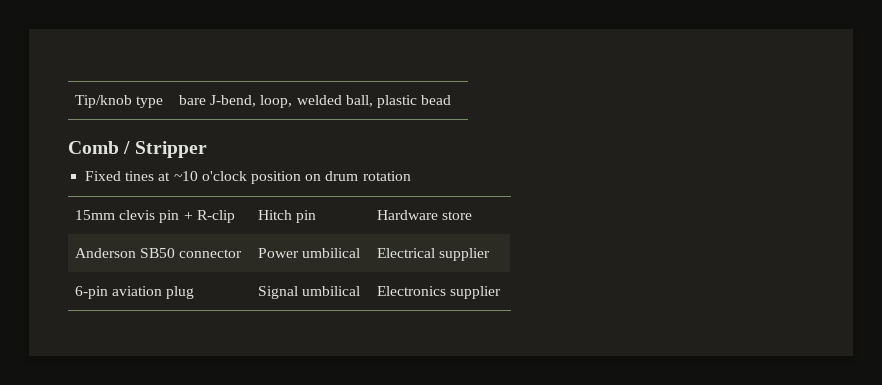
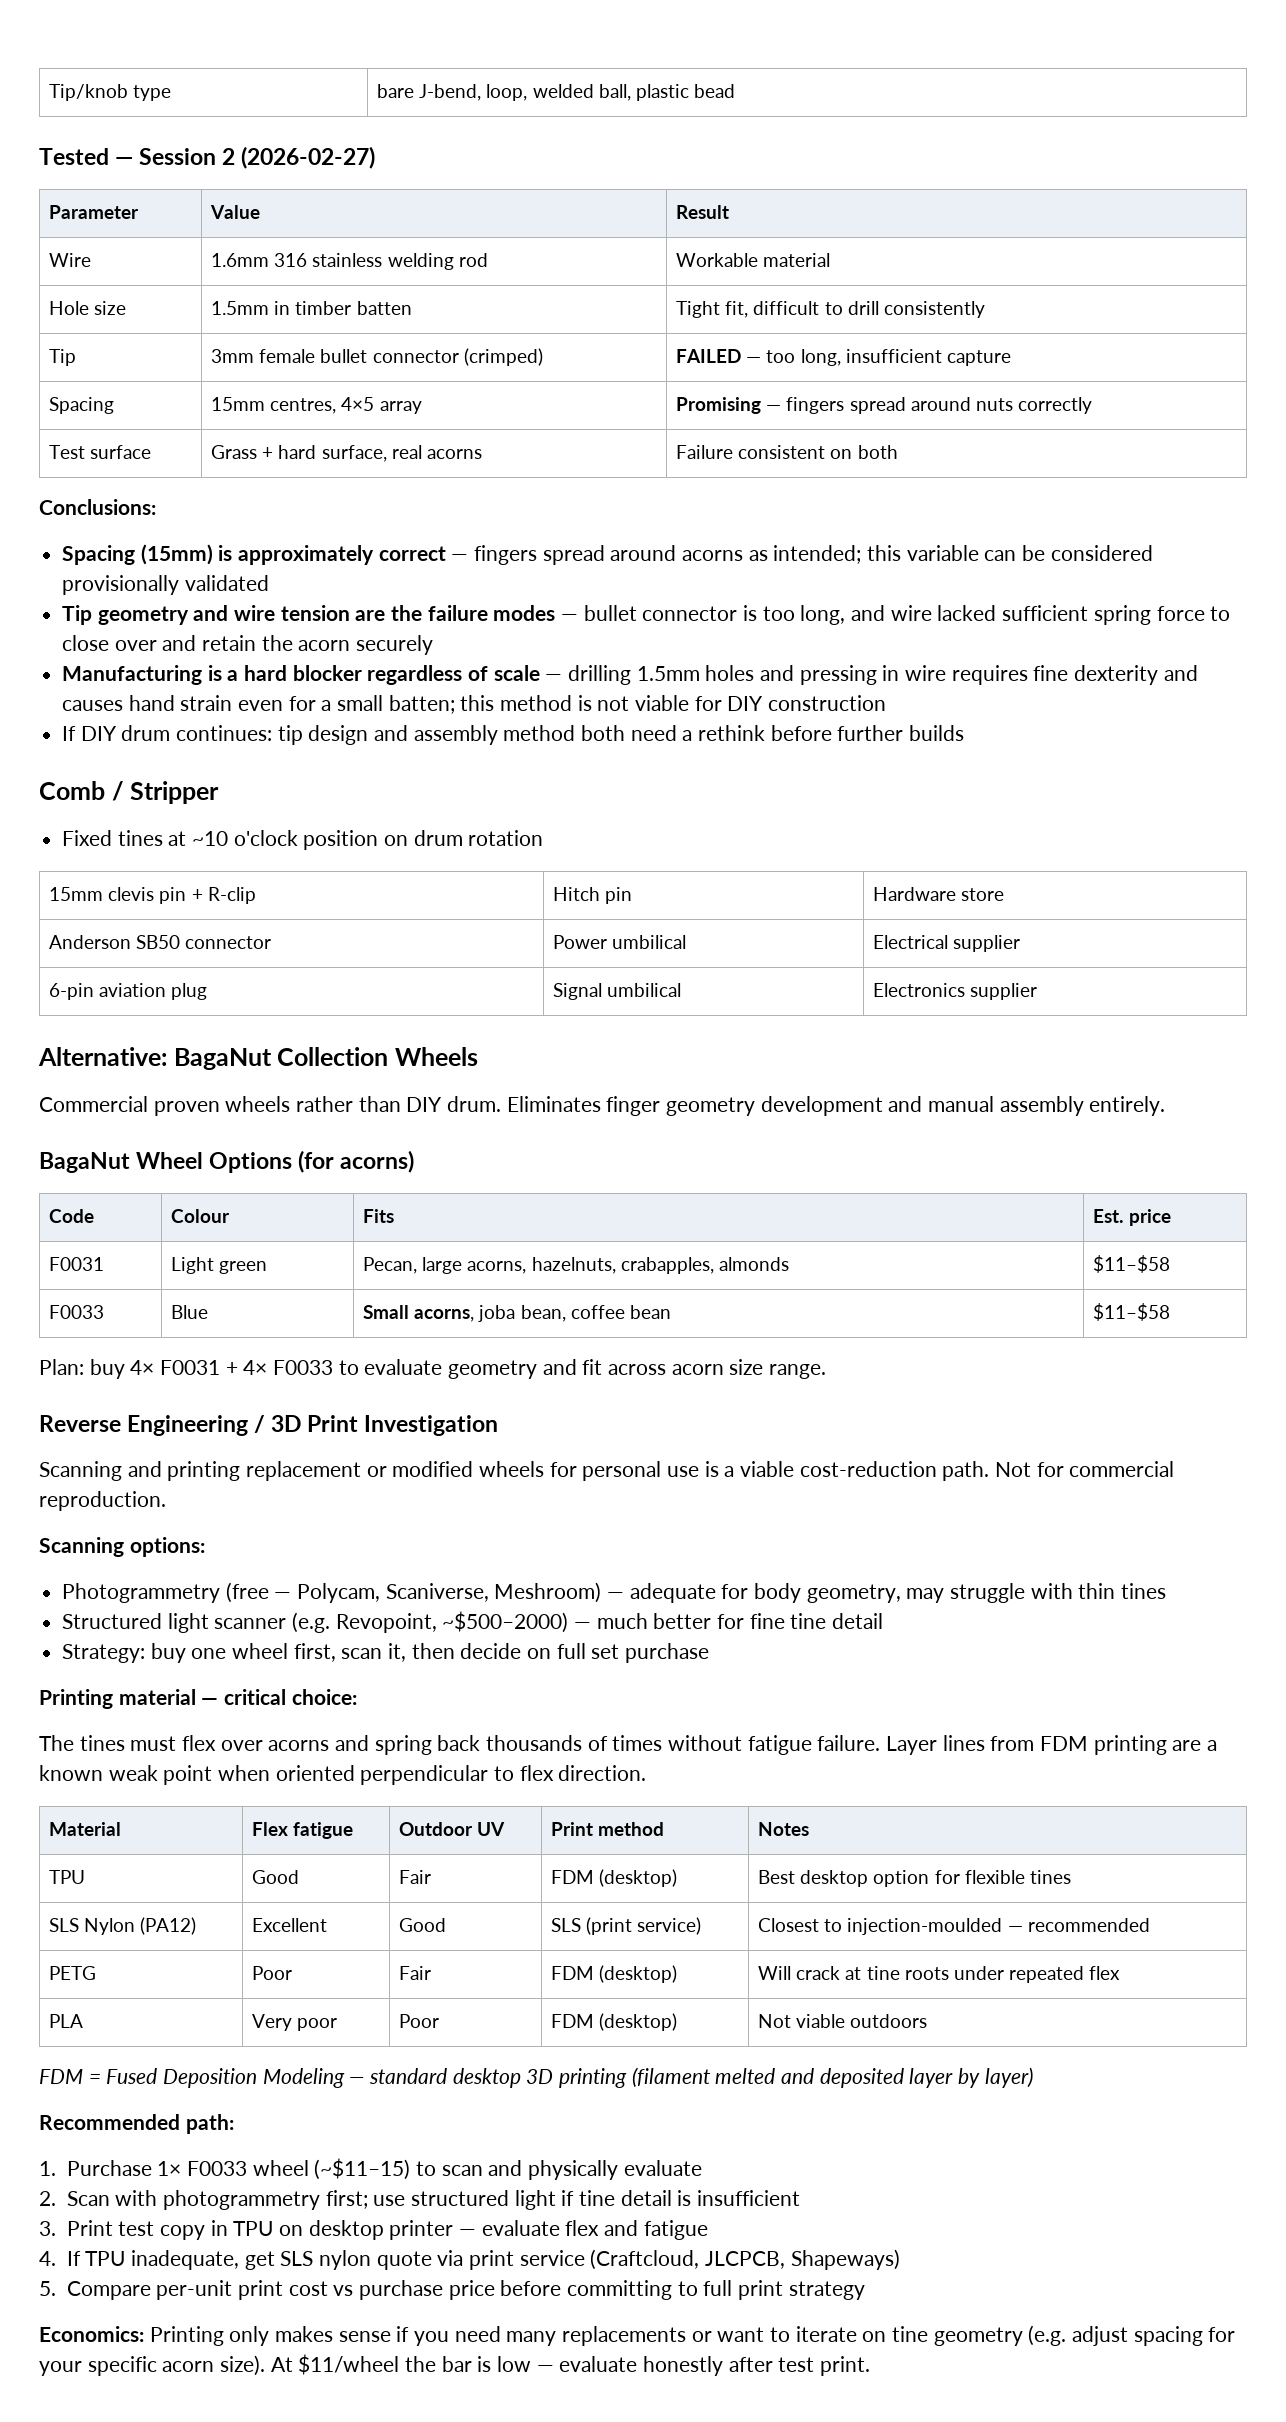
(452, 100) none -> [39,146,376,169] [49,205,140,219] [210,205,261,219] [676,205,730,219] [49,253,92,267] [211,253,488,270] [676,253,831,267] [49,301,127,315] [211,301,412,315] [676,301,985,318] [49,349,77,366] [211,348,543,366] [676,349,1011,366] [49,397,115,414] [211,397,422,414] [676,397,1092,414] [49,445,152,459] [211,445,482,462] [676,445,898,459] [39,499,156,515] [62,544,1153,565] [62,575,269,595] [62,605,1231,625] [62,635,434,655] [62,665,1198,685] [62,695,887,714] [62,725,965,745] // Tested — Session 2 (2026-02-27) // Parameter | Value | Result // Wire | 1.6mm 316 stainless welding rod | Workable material // Hole size | 1.5mm in timber batten | Tight fit, difficult to drill consistently // Tip | 3mm female bullet connector (crimped) | FAILED — too long, insufficient capture // Spacing | 15mm centres, 4×5 array | Promising — fingers spread around nuts correctly // Test surface | Grass + hard surface, real acorns | Failure consistent on both // Conclusions: // Spacing (15mm) is approximately correct — fingers spread around acorns as intended; this variable can be considered provisionally validated // Tip geometry and wire tension are the failure modes — bullet connector is too long, and wire lacked sufficient spring force to close over and retain the acorn securely // Manufacturing is a hard blocker regardless of scale — drilling 1.5mm holes and pressing in wire requires fine dexterity and causes hand strain even for a small batten; this method is not viable for DIY construction // If DIY drum continues: tip design and assembly method both need a rethink before further builds
(502, 292) none -> [38,1047,478,1070] [39,1096,1166,1116] [39,1150,415,1173] [49,1209,95,1223] [171,1209,231,1223] [363,1209,395,1223] [1093,1209,1172,1226] [49,1257,105,1271] [171,1257,268,1274] [363,1257,789,1274] [1093,1255,1171,1273] [49,1305,105,1319] [171,1305,209,1319] [363,1305,671,1322] [1093,1303,1171,1321] [39,1359,827,1379] [39,1415,499,1436] [39,1461,1175,1481] [39,1491,166,1511] [39,1537,205,1557] [62,1582,1167,1603] [62,1611,884,1633] [62,1643,710,1663] [39,1689,357,1709] [39,1735,1218,1755] [39,1765,647,1785] [49,1822,122,1836] [252,1822,354,1839] [399,1822,506,1836] [551,1822,665,1836] [758,1822,810,1836] [49,1870,86,1884] [252,1870,300,1884] [399,1870,432,1884] [551,1869,678,1887] [758,1870,1071,1887] [49,1917,197,1935] [252,1918,328,1932] [399,1918,447,1932] [551,1917,702,1935] [758,1918,1150,1935] [49,1966,97,1980] [252,1966,293,1980] [399,1966,432,1980] [551,1965,678,1983] [758,1966,1121,1983] [49,2014,84,2028] [252,2014,338,2031] [399,2014,440,2028] [551,2013,678,2031] [758,2014,928,2028] [39,2067,1033,2088] [39,2114,234,2134] [39,2158,702,2180] [39,2190,800,2210] [39,2220,708,2240] [39,2249,900,2270] [39,2280,865,2300] [39,2325,1236,2346] [39,2354,871,2376] // Alternative: BagaNut Collection Wheels // Commercial proven wheels rather than DIY drum. Eliminates finger geometry development and manual assembly entirely. // BagaNut Wheel Options (for acorns) // Code | Colour | Fits | Est. price // F0031 | Light green | Pecan, large acorns, hazelnuts, crabapples, almonds | $11–$58 // F0033 | Blue | Small acorns, joba bean, coffee bean | $11–$58 // Plan: buy 4× F0031 + 4× F0033 to evaluate geometry and fit across acorn size range. // Reverse Engineering / 3D Print Investigation // Scanning and printing replacement or modified wheels for personal use is a viable cost-reduction path. Not for commercial reproduction. // Scanning options: // Photogrammetry (free — Polycam, Scaniverse, Meshroom) — adequate for body geometry, may struggle with thin tines // Structured light scanner (e.g. Revopoint, ~$500–2000) — much better for fine tine detail // Strategy: buy one wheel first, scan it, then decide on full set purchase // Printing material — critical choice: // The tines must flex over acorns and spring back thousands of times without fatigue failure. Layer lines from FDM printing are a known weak point when oriented perpendicular to flex direction. // Material | Flex fatigue | Outdoor UV | Print method | Notes // TPU | Good | Fair | FDM (desktop) | Best desktop option for flexible tines // SLS Nylon (PA12) | Excellent | Good | SLS (print service) | Closest to injection-moulded — recommended // PETG | Poor | Fair | FDM (desktop) | Will crack at tine roots under repeated flex // PLA | Very poor | Poor | FDM (desktop) | Not viable outdoors // FDM = Fused Deposition Modeling — standard desktop 3D printing (filament melted and deposited layer by layer) // Recommended path: // 1. Purchase 1× F0033 wheel (~$11–15) to scan and physically evaluate // 2. Scan with photogrammetry first; use structured light if tine detail is insufficient // 3. Print test copy in TPU on desktop printer — evaluate flex and fatigue // 4. If TPU inadequate, get SLS nylon quote via print service (Craftcloud, JLCPCB, Shapeways) // 5. Compare per-unit print cost vs purchase price before committing to full print strategy // Economics: Printing only makes sense if you need many replacements or want to iterate on tine geometry (e.g. adjust spacing for your specific acorn size). At $11/wheel the bar is low — evaluate honestly after test print.

